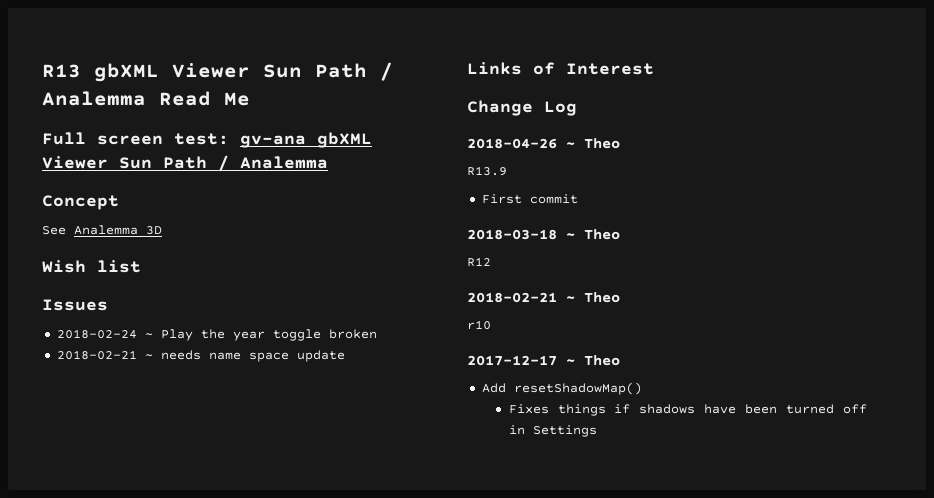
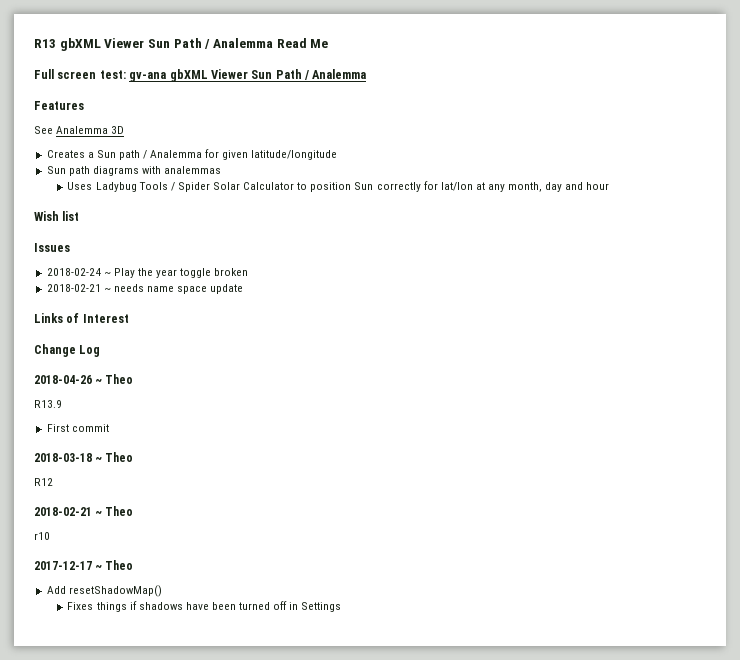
[42,195,119,210] Concept -> [34,101,84,110] Features
(162, 230) none -> [46,149,338,160] [46,166,222,176] [67,181,610,192] // Creates a Sun path / Analemma for given latitude/longitude // Sun path diagrams with analemmas // Uses Ladybug Tools / Spider Solar Calculator to position Sun correctly for lat/lon at any month, day and hour

